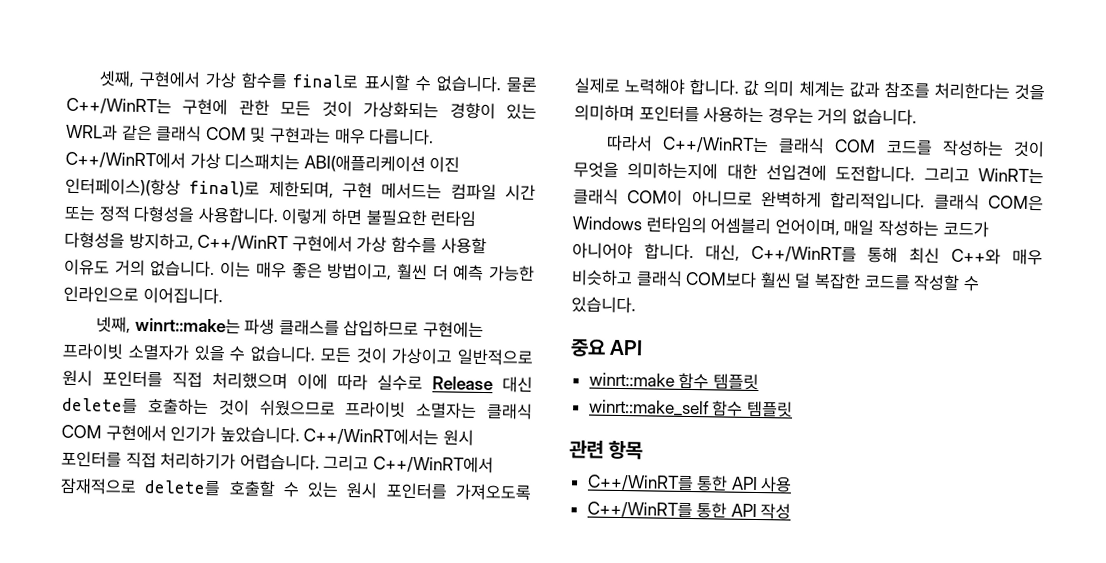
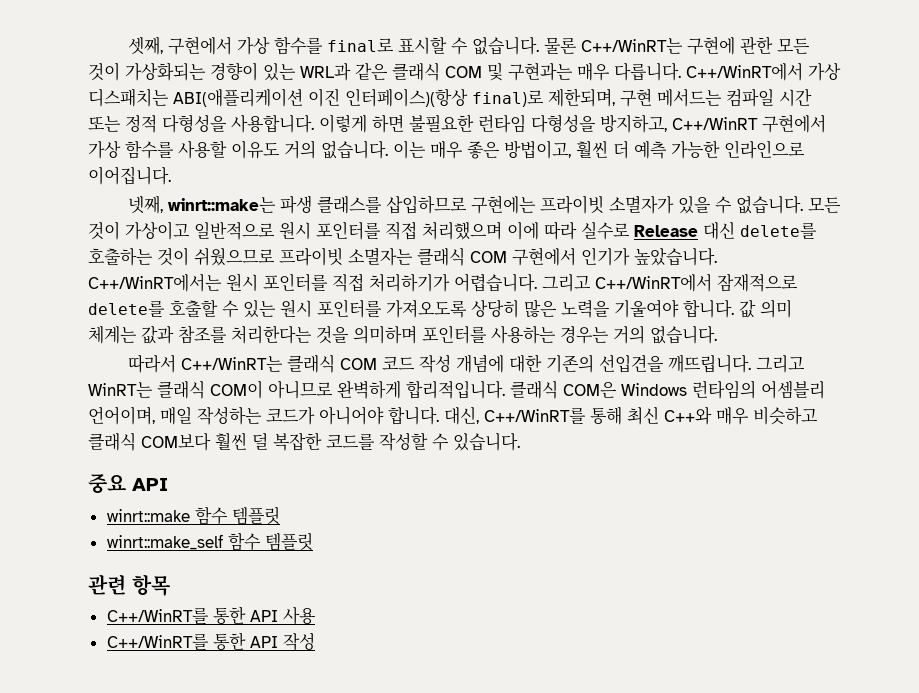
[574,77,686,95] 실제로 노력해야 -> [471,299,679,318] 상당히 많은 노력을 기울여야
[885,139,1045,158] [573,161,916,183] 코드를 작성하는 것이 무엇을 의미하는지에 대한 선입견에 도전합니다. -> [381,354,751,373] 코드 작성 개념에 대한 기존의 선입견을 깨뜨립니다.

